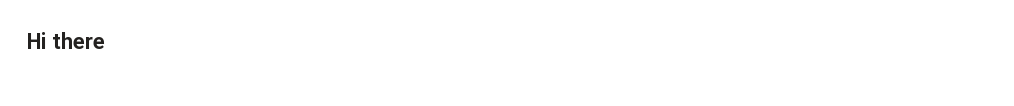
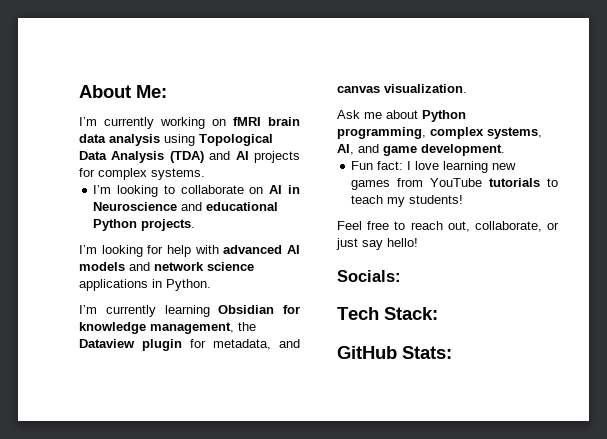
[27,32,105,49] Hi there -> [79,85,167,98] [79,117,300,129] [79,134,273,146] [79,151,300,163] [79,168,205,180] [93,185,300,197] [93,202,279,211] [93,219,196,231] [79,245,300,257] [79,262,254,271] [79,279,211,291] [79,305,300,317] [79,322,256,334] [79,339,300,351] [337,84,467,93] [337,110,466,122] [337,127,542,139] [337,144,505,156] [351,161,517,173] [351,178,558,190] [351,195,464,207] [337,221,559,232] [336,238,418,250] [337,270,401,282] [337,307,438,320] [337,346,452,359] About Me: // I’m currently working on fMRI brain data analysis using Topological Data Analysis (TDA) and AI projects for complex systems. // I’m looking to collaborate on AI in Neuroscience and educational Python projects. // I’m looking for help with advanced AI models and network science applications in Python. // I’m currently learning Obsidian for knowledge management, the Dataview plugin for metadata, and canvas visualization. // Ask me about Python programming, complex systems, AI, and game development. // Fun fact: I love learning new games from YouTube tutorials to teach my students! // Feel free to reach out, collaborate, or just say hello! // Socials: // Tech Stack: // GitHub Stats:

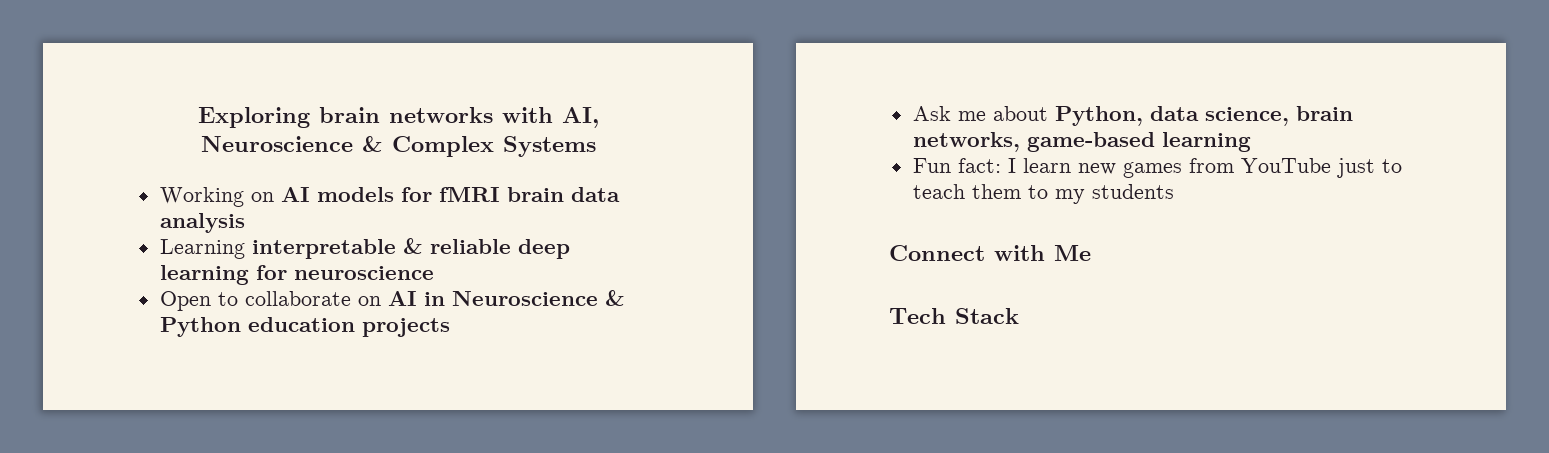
[79,85,167,98] [79,117,300,129] [79,134,273,146] [79,151,300,163] [79,168,205,180] [93,185,159,197] About Me: // I’m currently working on fMRI brain data analysis using Topological Data Analysis (TDA) and AI projects for complex systems. // I’m looking -> [197,107,599,128] [200,136,596,157] [159,187,620,207] [159,213,245,233] [159,238,570,259] [159,265,434,285] [159,291,211,311] Exploring brain networks with AI, Neuroscience & Complex Systems // Working on AI models for fMRI brain data analysis // Learning interpretable & reliable deep learning for neuroscience // Open
[181,202,279,211] [93,219,196,231] [79,245,300,257] [79,262,254,271] [79,279,211,291] [79,305,300,317] [79,322,256,334] [79,339,300,351] [337,84,467,93] [337,110,466,122] [337,127,542,139] [337,144,505,156] and educational Python projects. // I’m looking for help with advanced AI models and network science applications in Python. // I’m currently learning Obsidian for knowledge management, the Dataview plugin for metadata, and canvas visualization. // Ask me about Python programming, complex systems, AI, and game development. -> [604,290,625,306] [159,317,450,337] [912,106,1353,126] [912,132,1251,152] & Python education projects // Ask me about Python, data science, brain networks, game-based learning
[415,161,489,173] love learning -> [1022,158,1071,173] learn
[489,178,541,187] tutorials -> [1336,158,1375,178] just
[387,195,464,207] [337,221,559,232] [336,238,418,250] [337,270,401,282] [337,307,438,320] [337,346,452,359] my students! // Feel free to reach out, collaborate, or just say hello! // Socials: // Tech Stack: // GitHub Stats: -> [971,184,1174,204] [889,245,1091,261] [889,308,1019,324] them to my students // Connect with Me // Tech Stack

